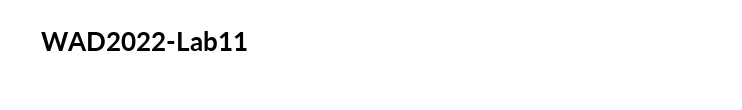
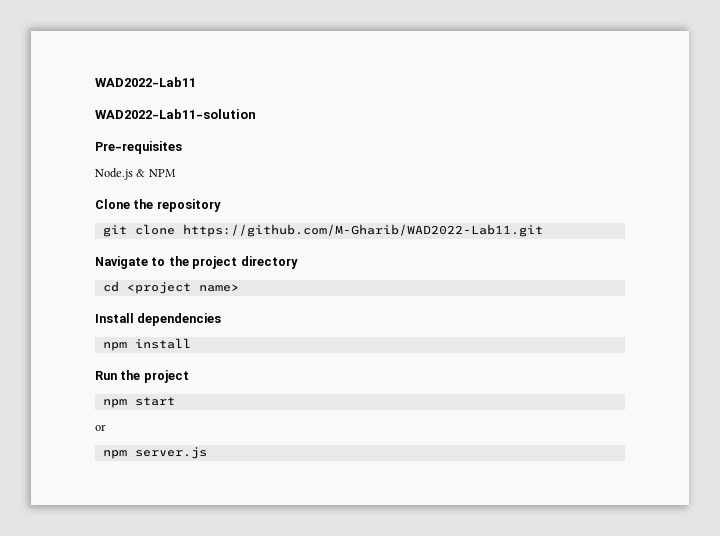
(248, 41) none -> [95,109,256,119] [95,141,182,154] [95,168,176,180] [95,199,221,212] [102,224,543,237] [95,256,298,269] [102,281,239,294] [95,313,222,326] [102,338,191,351] [95,370,189,383] [102,397,175,408] [95,424,106,431] [102,447,207,459] // WAD2022-Lab11-solution // Pre-requisites // Node.js & NPM // Clone the repository // git clone https://github.com/M-Gharib/WAD2022-Lab11.git // Navigate to the project directory // cd <project name> // Install dependencies // npm install // Run the project // npm start // or // npm server.js

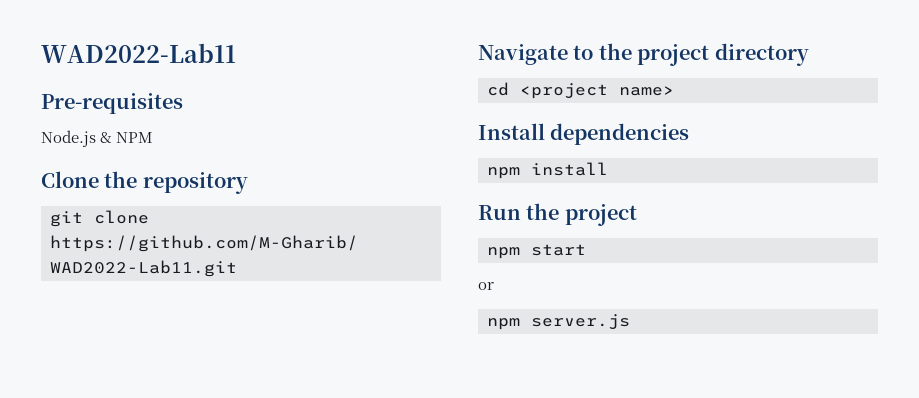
[95,109,256,119] // WAD2022-Lab11-solution -> (236, 53) none

